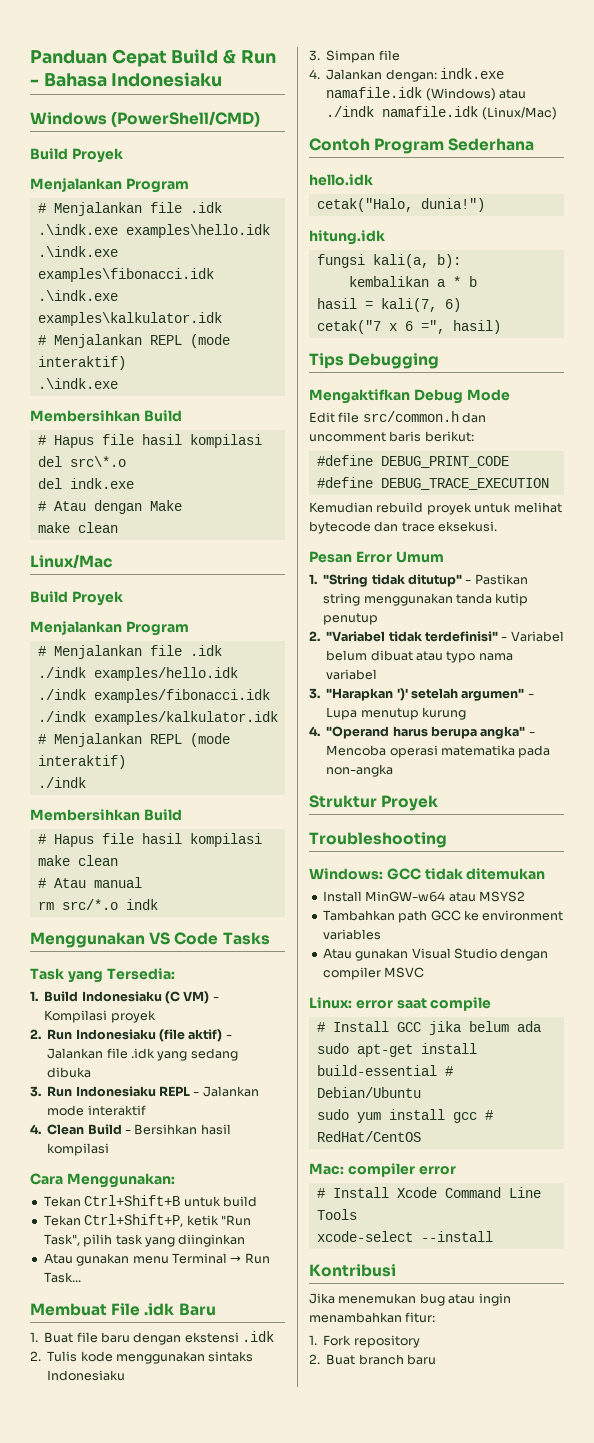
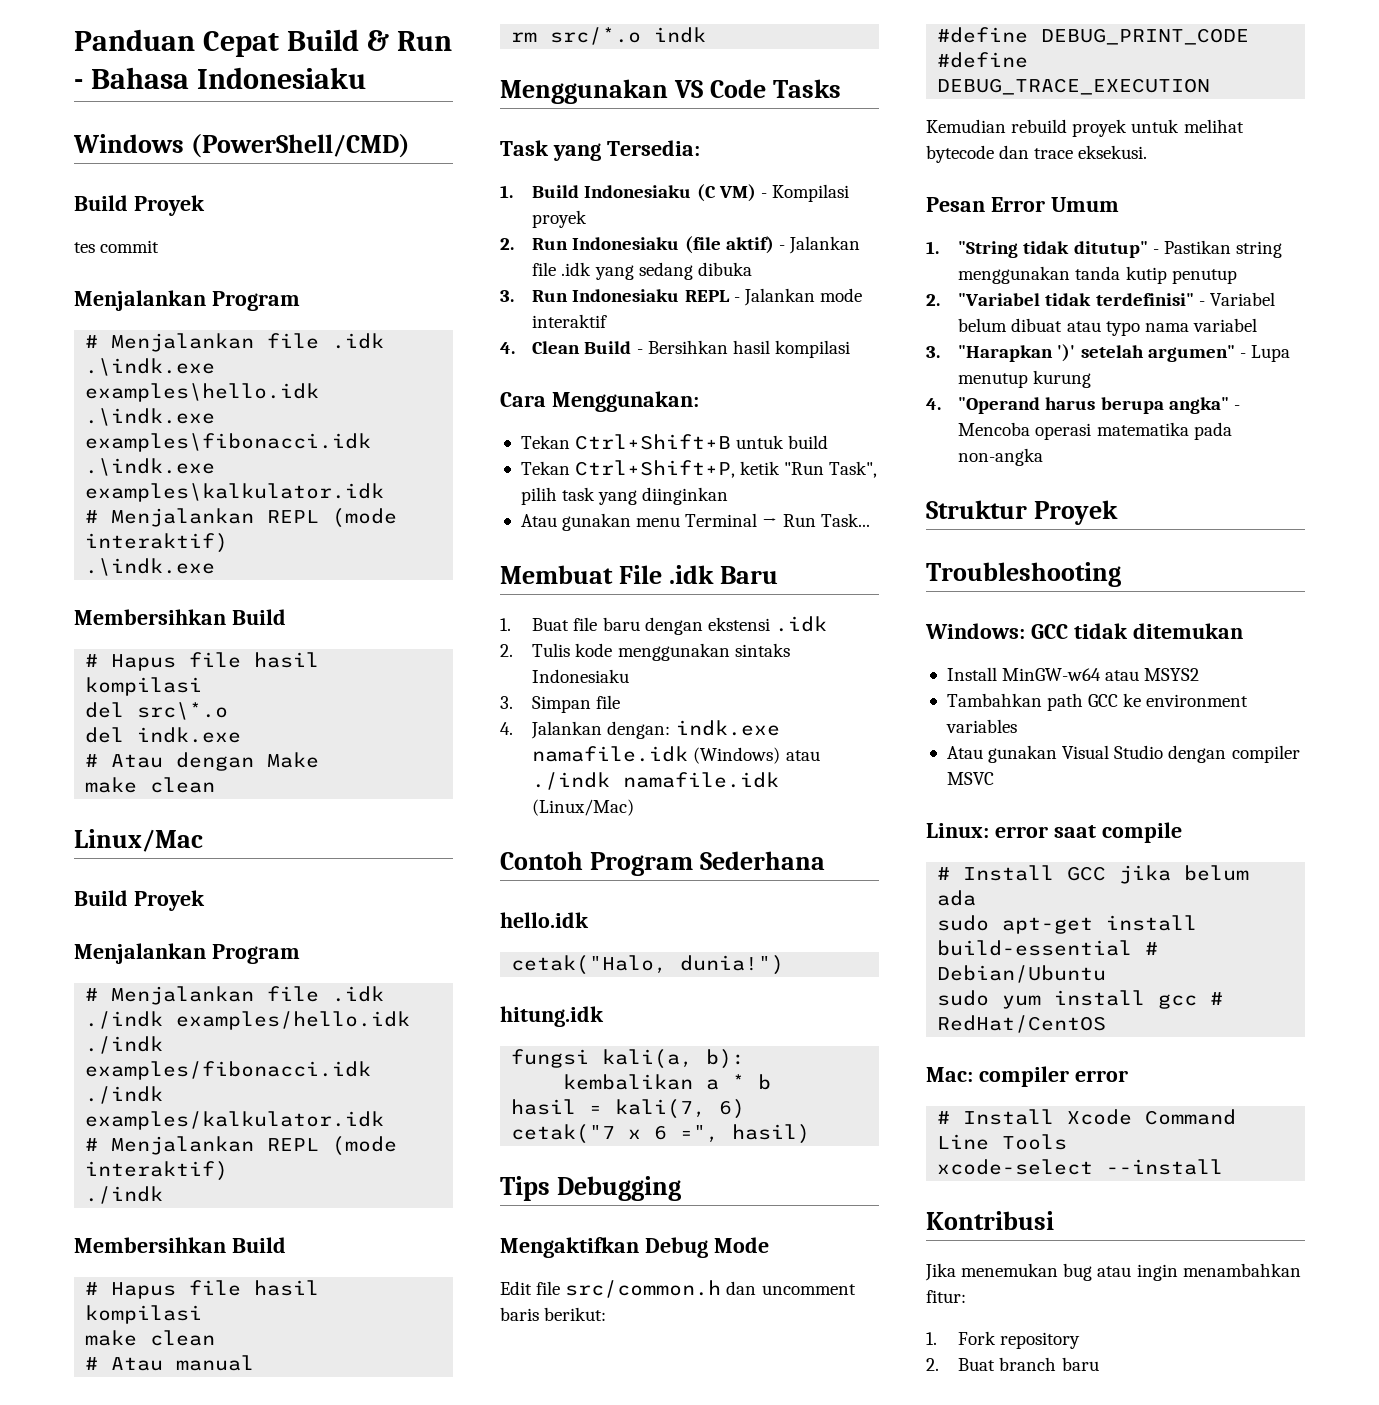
(123, 155) none -> [74,240,160,253] // tes commit

